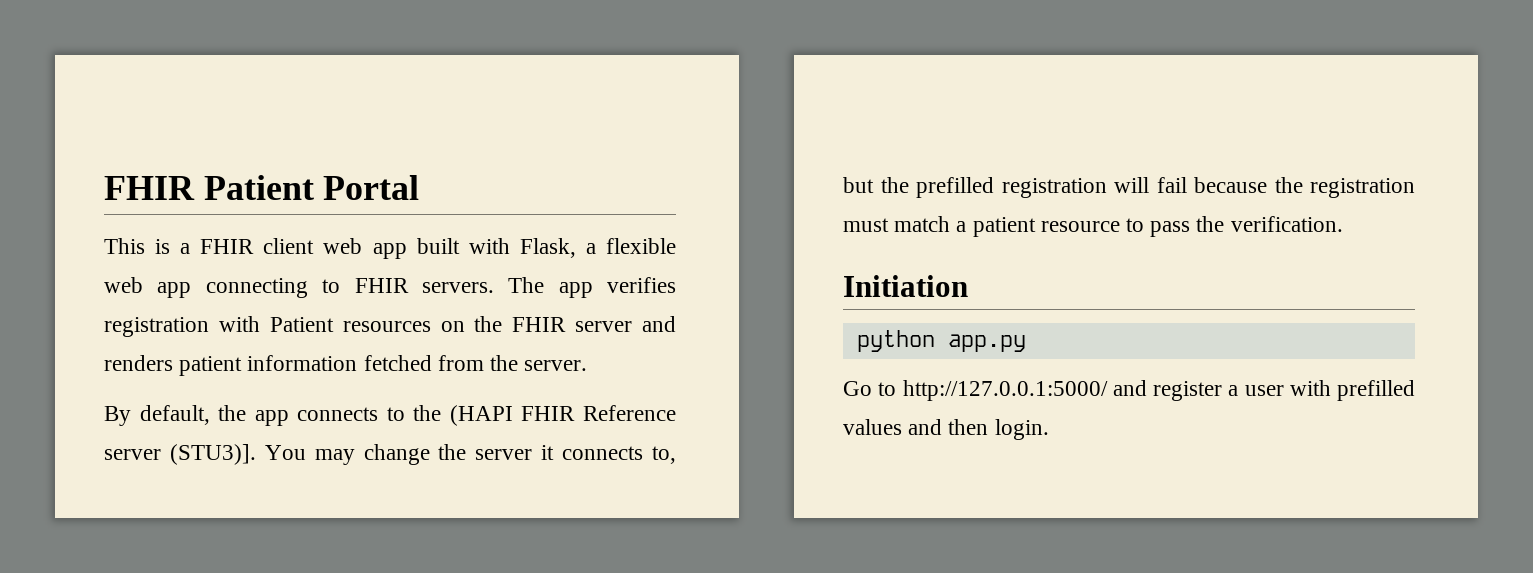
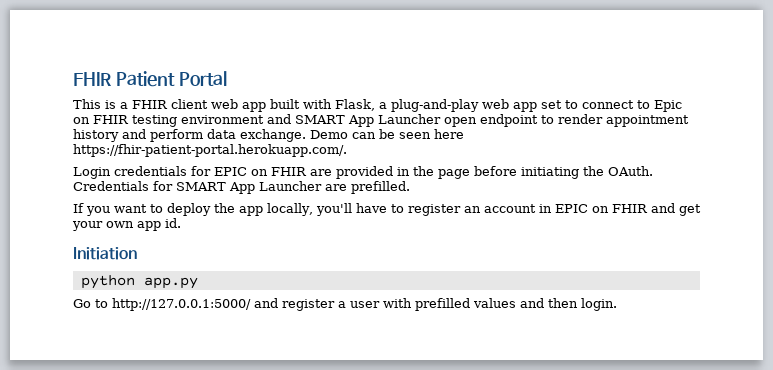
[605,238,676,254] [104,277,676,298] [104,316,676,337] [104,355,588,376] [104,405,676,426] [104,444,677,465] [843,177,1415,198] [843,216,1343,237] flexible web app connecting to FHIR servers. The app verifies registration with Patient resources on the FHIR server and renders patient information fetched from the server. // By default, the app connects to the (HAPI FHIR Reference server (STU3)]. You may change the server it connects to, but the prefilled registration will fail because the registration must match a patient resource to pass the verification. -> [391,99,682,112] [73,114,689,127] [73,129,464,142] [73,144,347,157] [73,166,653,179] [73,181,410,194] [73,203,701,216] [72,218,181,231] plug-and-play web app set to connect to Epic on FHIR testing environment and SMART App Launcher open endpoint to render appointment history and perform data exchange. Demo can be seen here https://fhir-patient-portal.herokuapp.com/. // Login credentials for EPIC on FHIR are provided in the page before initiating the OAuth. Credentials for SMART App Launcher are prefilled. // If you want to deploy the app locally, you'll have to register an account in EPIC on FHIR and get your own app id.

